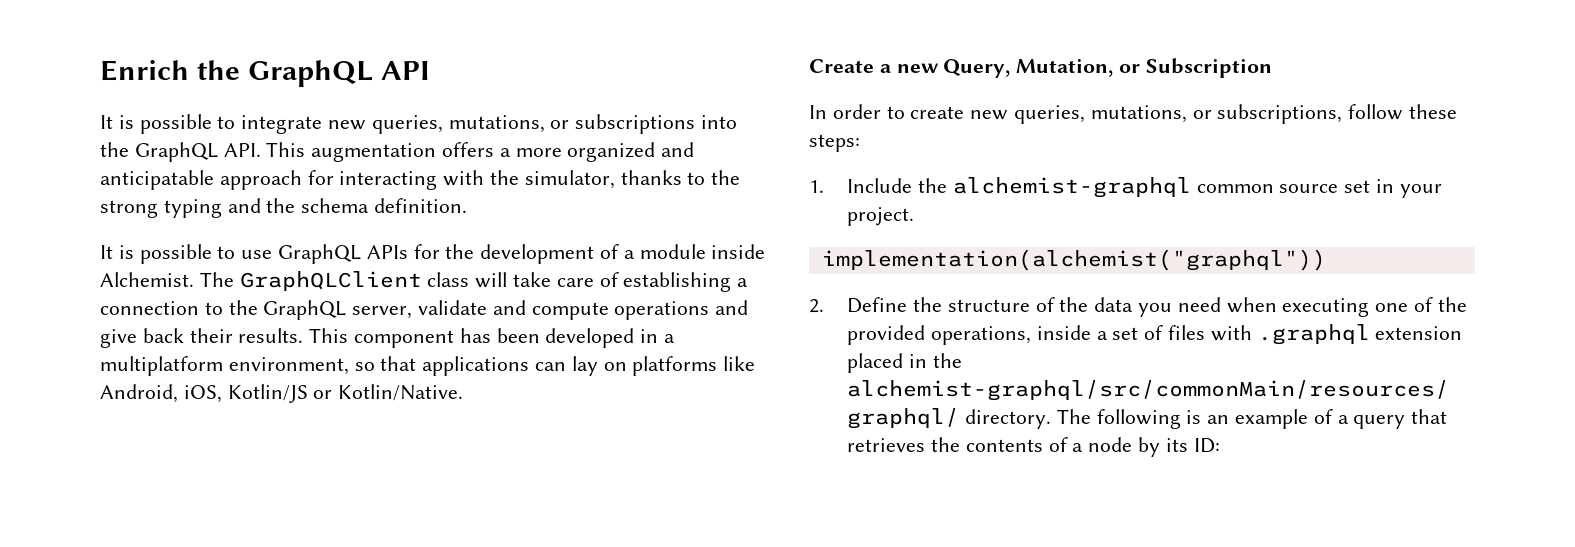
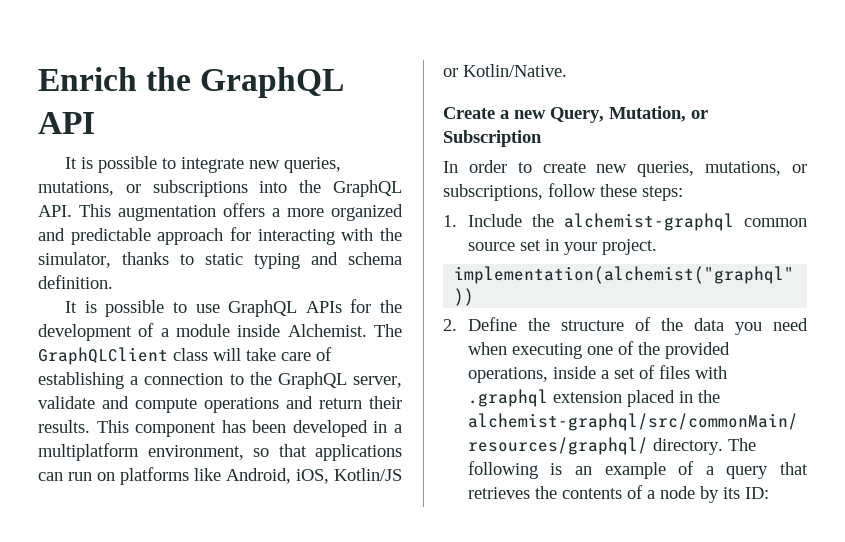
[100,170,214,190] anticipatable -> [70,228,151,245] predictable
[711,170,741,185] [100,200,158,218] the strong -> [205,253,243,265] static
[266,198,296,213] the -> (338, 258) none
[100,328,184,348] give back -> [319,398,362,409] return
[571,356,598,376] lay -> [68,472,92,481] run

